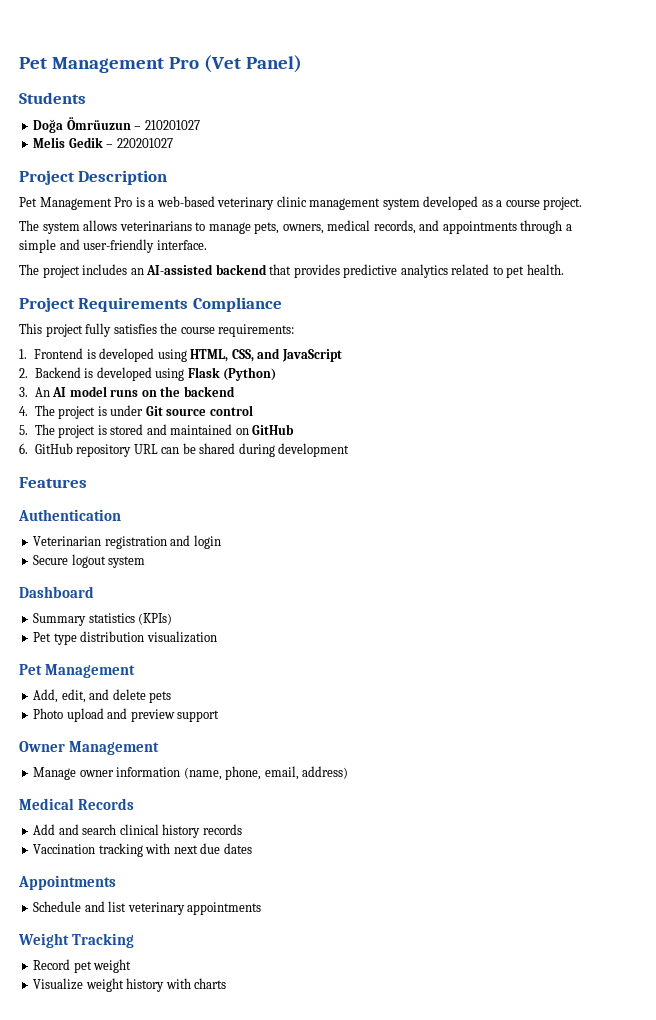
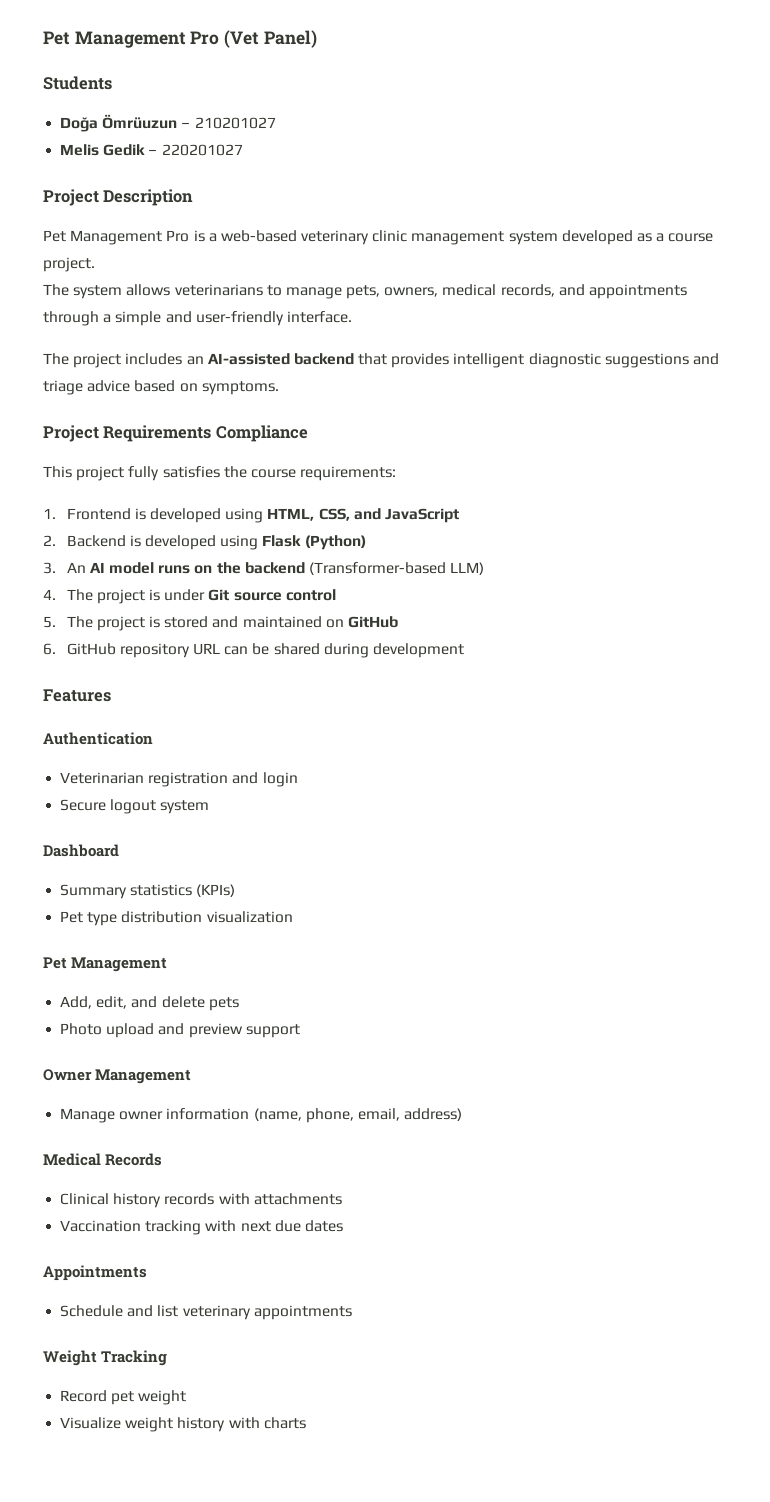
[343,264,564,278] predictive analytics related to pet health. -> [453,353,720,368] [43,380,279,395] intelligent diagnostic suggestions and triage advice based on symptoms.
(235, 391) none -> [308,562,485,575] (Transformer-based LLM)
[33,824,159,835] Add and search clinical -> [60,1193,110,1205] Clinical
(242, 829) none -> [218,1193,342,1205] with attachments

